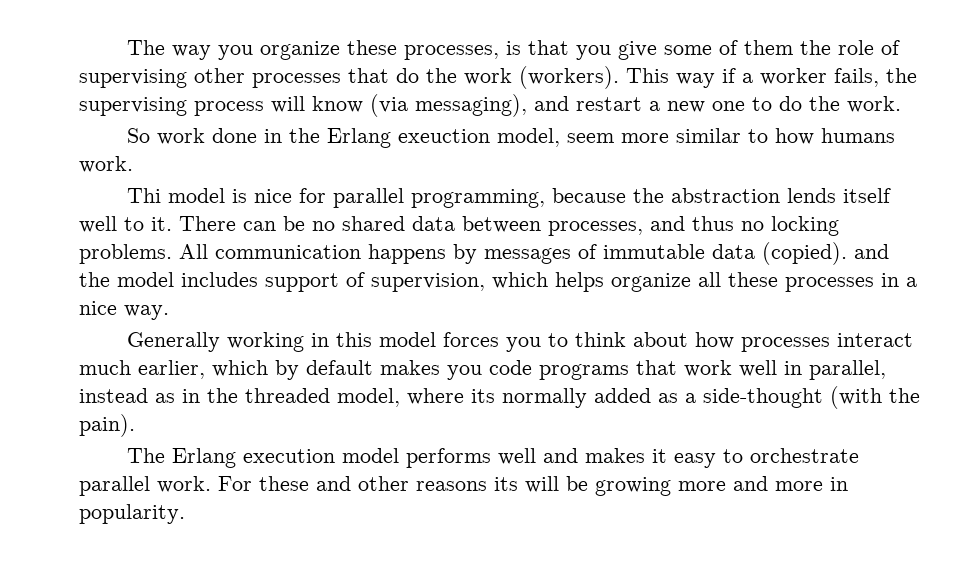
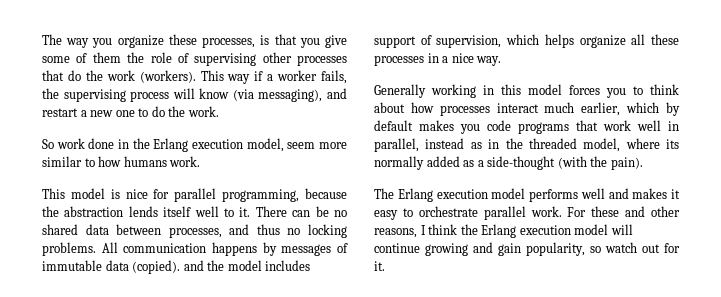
[398,129,491,143] exeuction -> [192,139,244,149] execution
[127,188,162,203] Thi -> [42,188,65,199] This
[416,476,848,496] [79,504,185,524] reasons its will be growing more and more in popularity. -> [374,224,633,238] [374,242,680,256] [374,261,385,271] reasons, I think the Erlang execution model will continue growing and gain popularity, so watch out for it.

